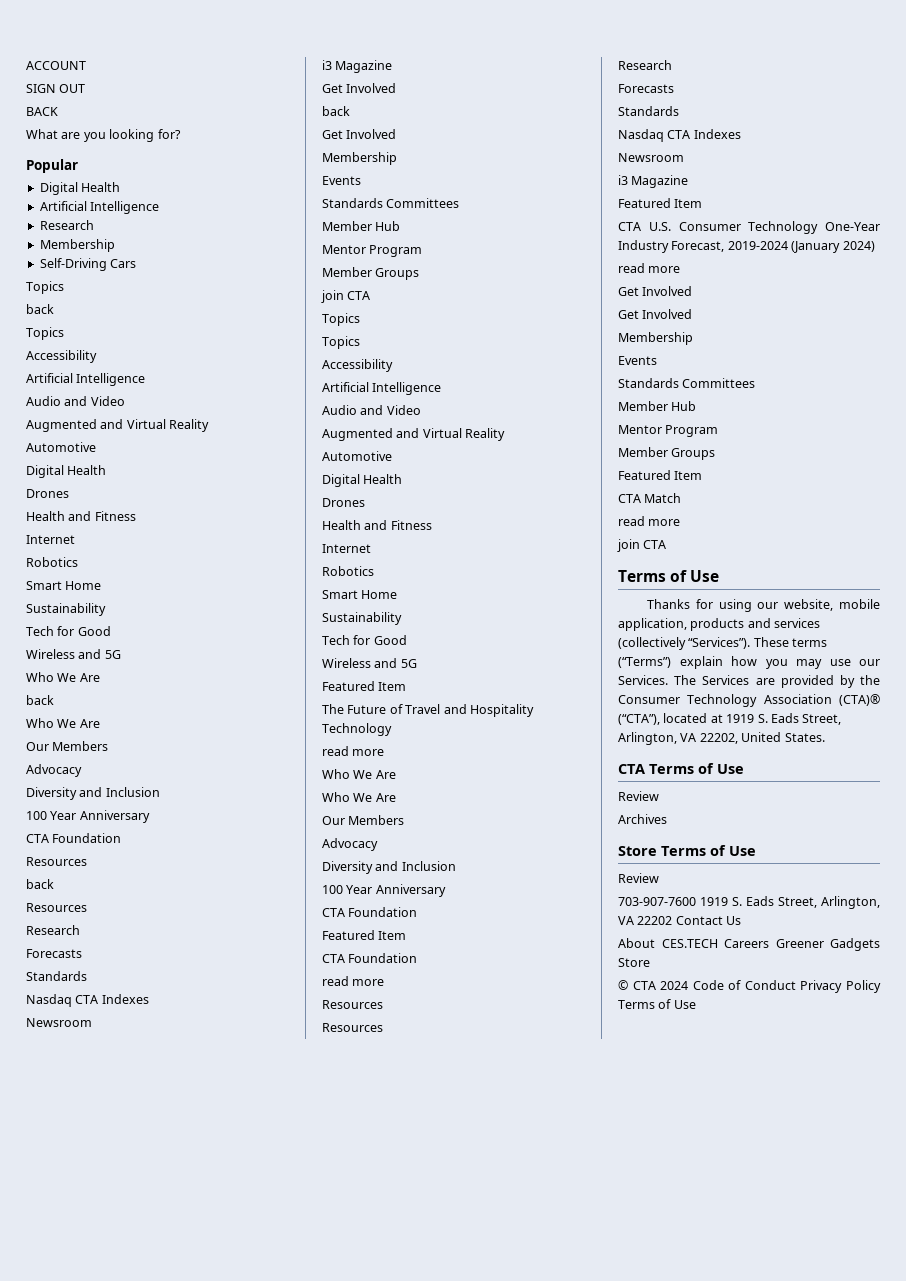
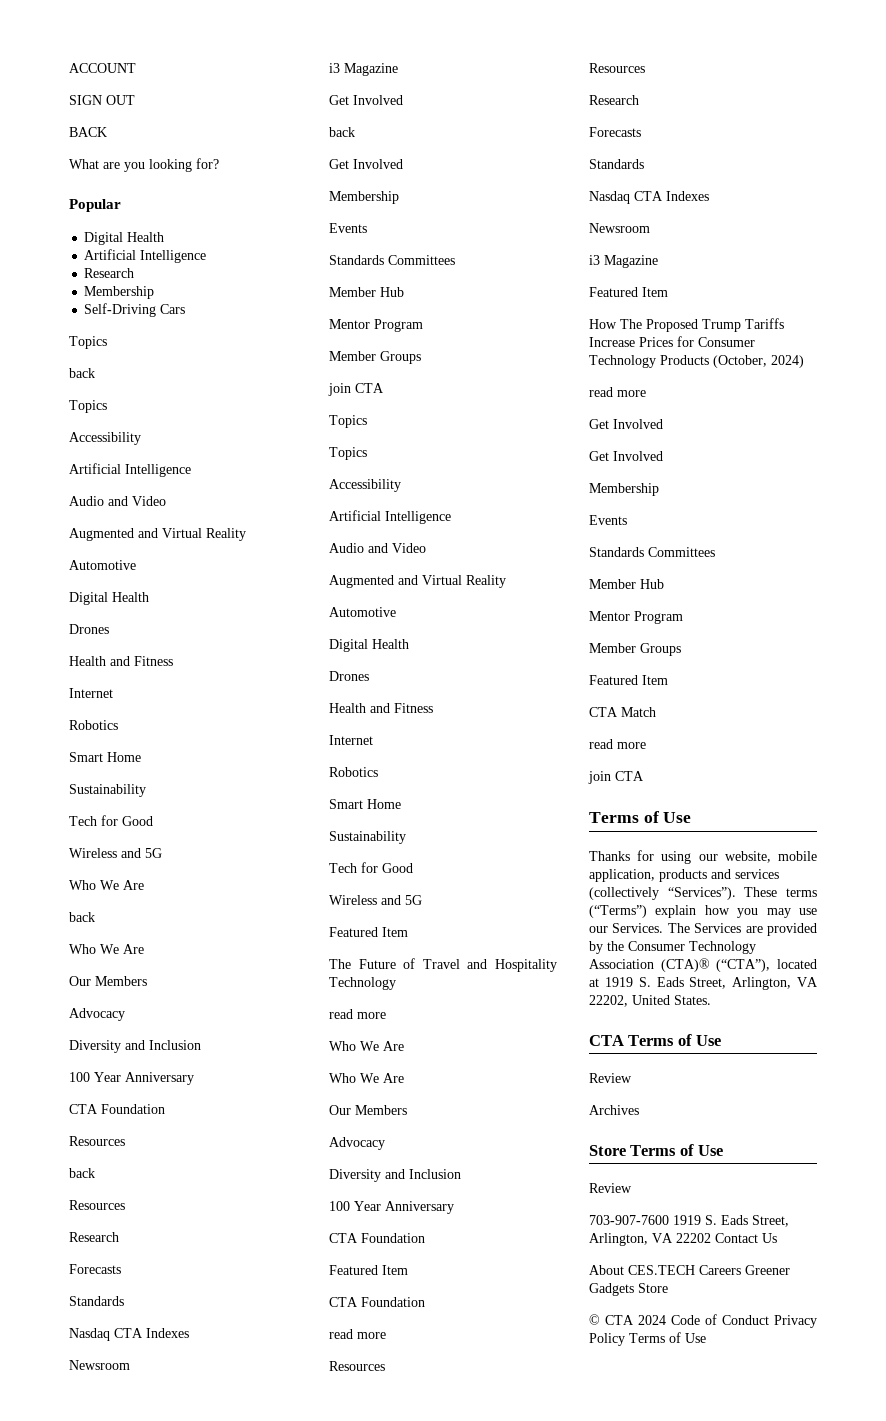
[618,221,880,234] [618,240,841,253] CTA U.S. Consumer Technology One-Year Industry Forecast, 2019-2024 (January -> [589,318,784,332] [589,336,755,347] [589,355,767,368] How The Proposed Trump Tariffs Increase Prices for Consumer Technology Products (October,

